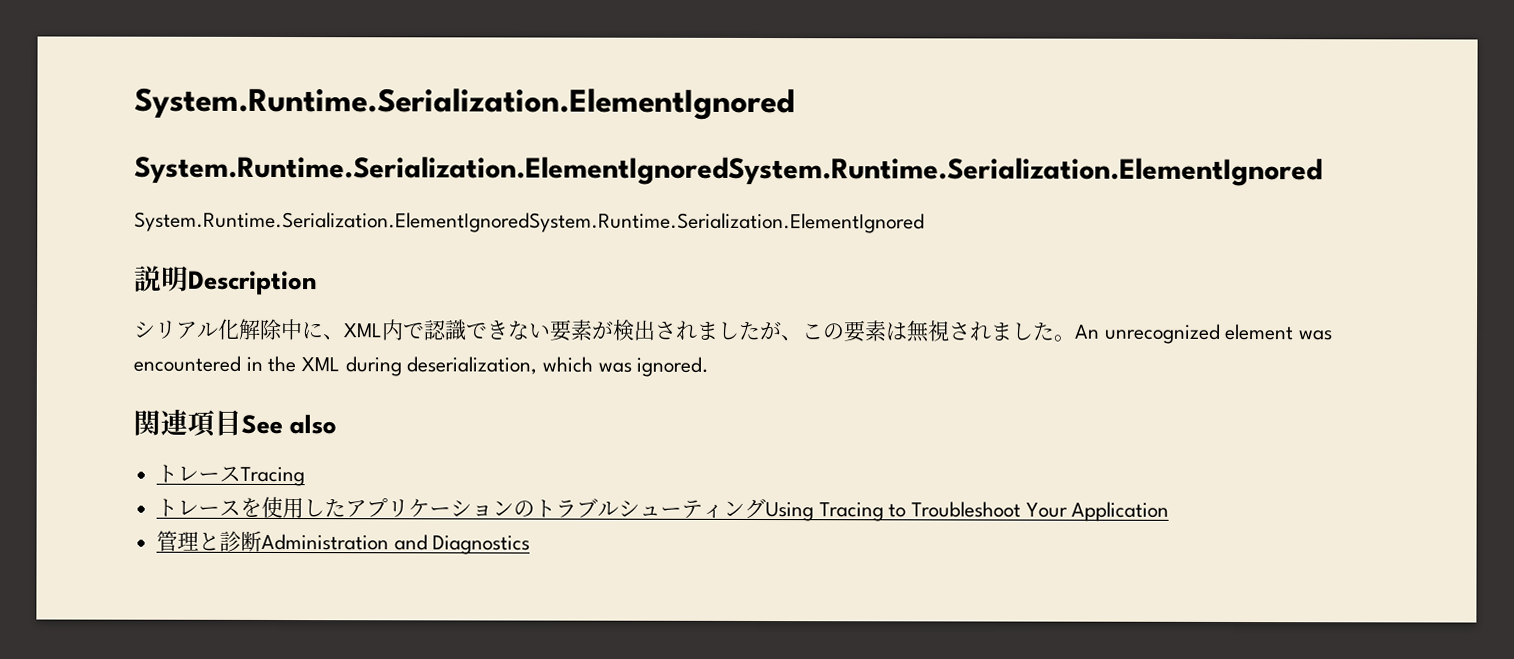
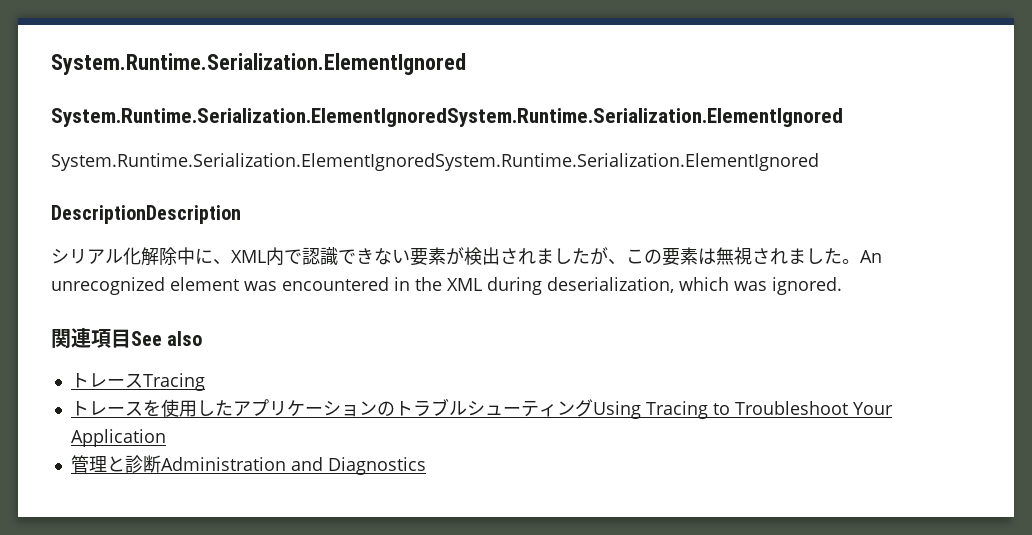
[134,265,318,296] 説明Description -> [51,205,241,224] DescriptionDescription

